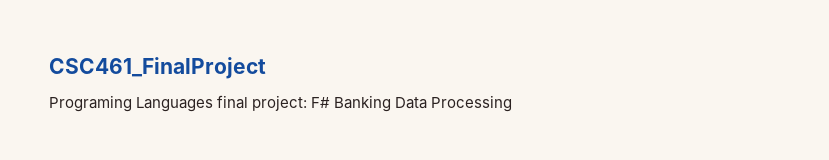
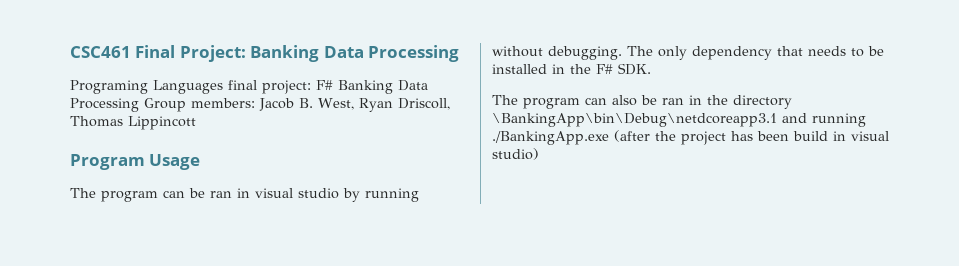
[49,57,266,79] CSC461_FinalProject -> [70,45,460,62] CSC461 Final Project: Banking Data Processing
(513, 103) none -> [144,98,450,112] [70,116,196,130] [70,154,201,170] [70,188,419,202] [492,46,884,60] [492,63,651,75] [492,95,792,109] [492,113,866,127] [492,130,889,145] [492,148,539,160] Group members: Jacob B. West, Ryan Driscoll, Thomas Lippincott // Program Usage // The program can be ran in visual studio by running without debugging. The only dependency that needs to be installed in the F# SDK. // The program can also be ran in the directory \BankingApp\bin\Debug\netdcoreapp3.1 and running ./BankingApp.exe (after the project has been build in visual studio)

